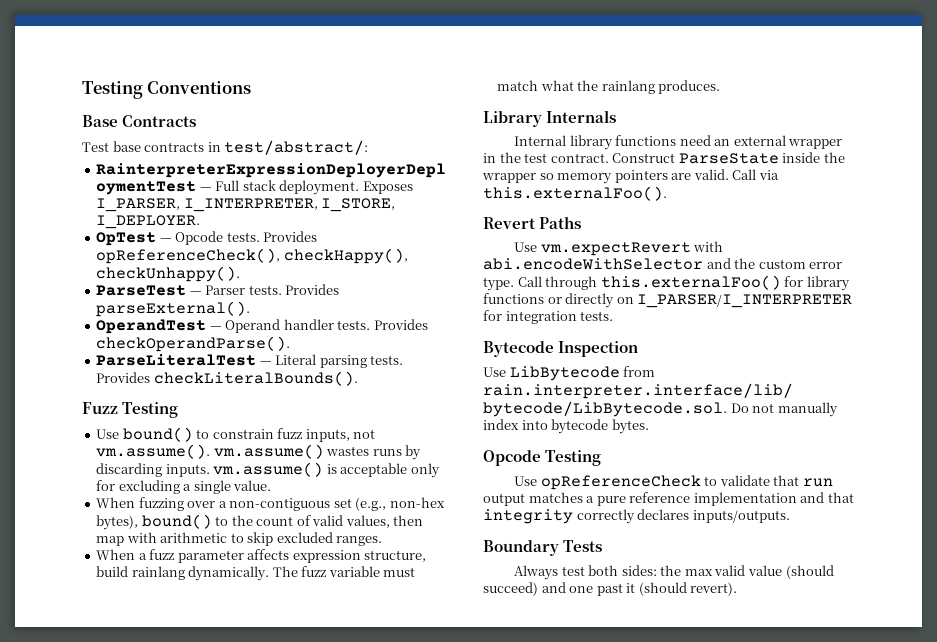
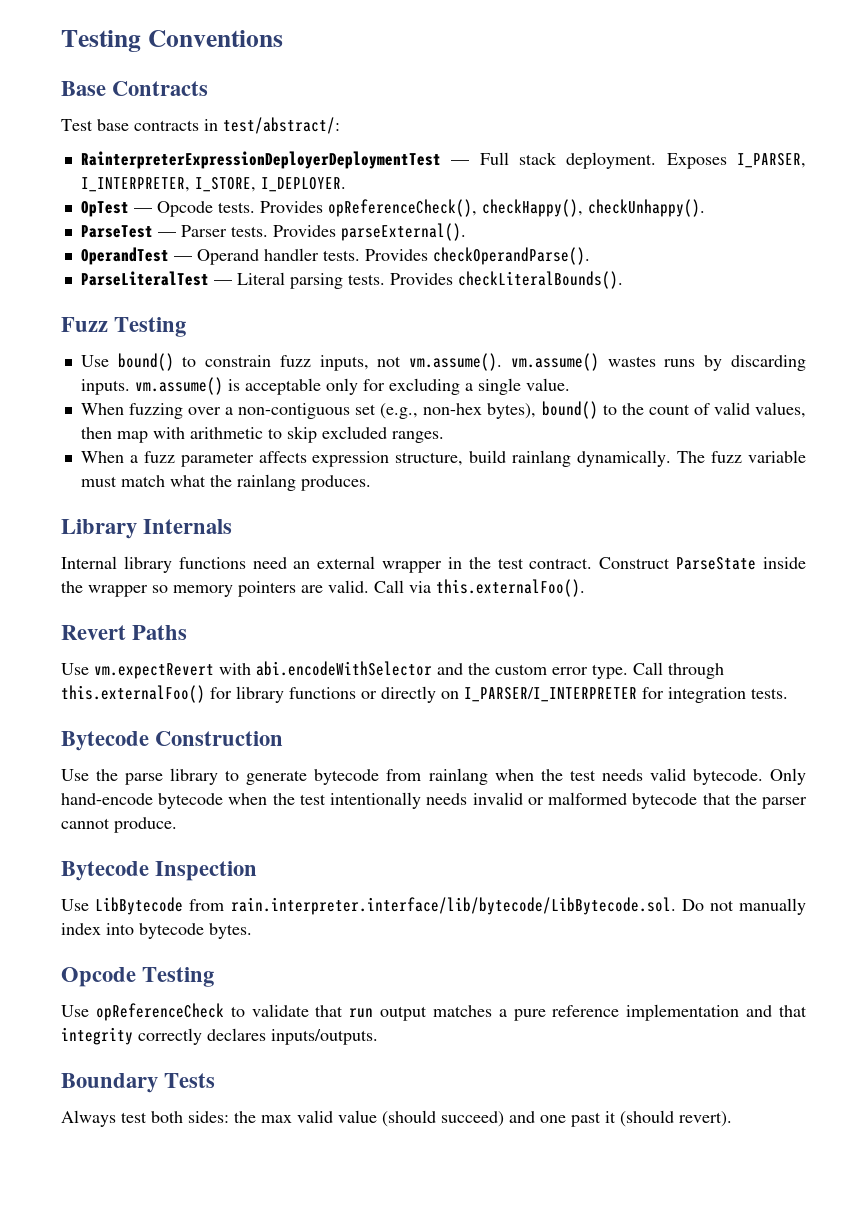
(614, 316) none -> [61,731,284,751] [61,768,807,785] [61,792,808,809] [61,817,177,833] // Bytecode Construction // Use the parse library to generate bytecode from rainlang when the test needs valid bytecode. Only hand-encode bytecode when the test intentionally needs invalid or malformed bytecode that the parser cannot produce.

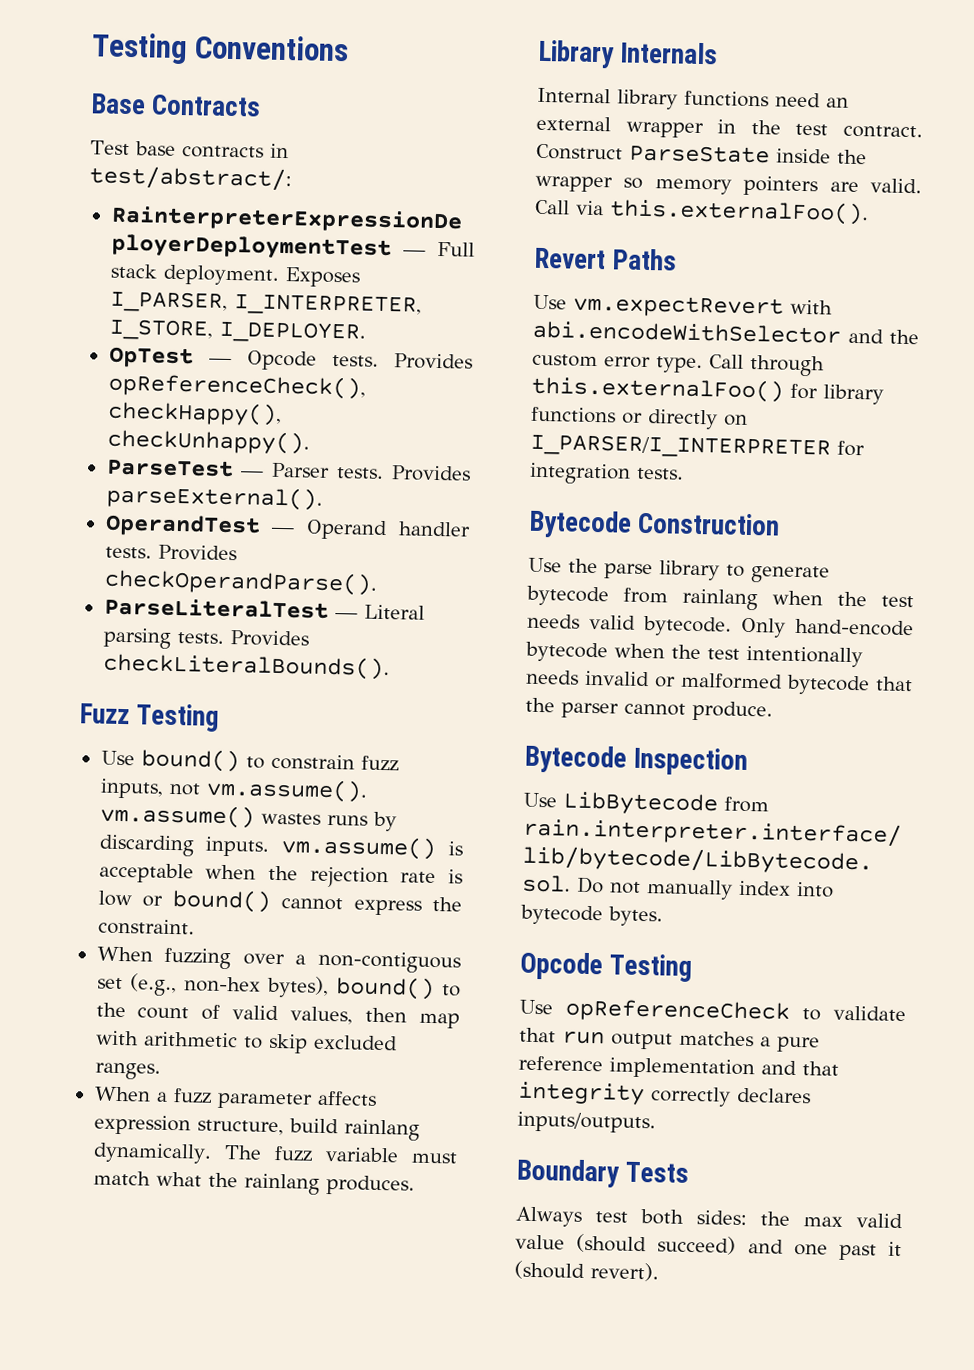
[325,378,570,395] only for excluding a single value. -> [205,864,463,889] [97,889,462,916] [97,918,195,936] when the rejection rate is low or bound() cannot express the constraint.

